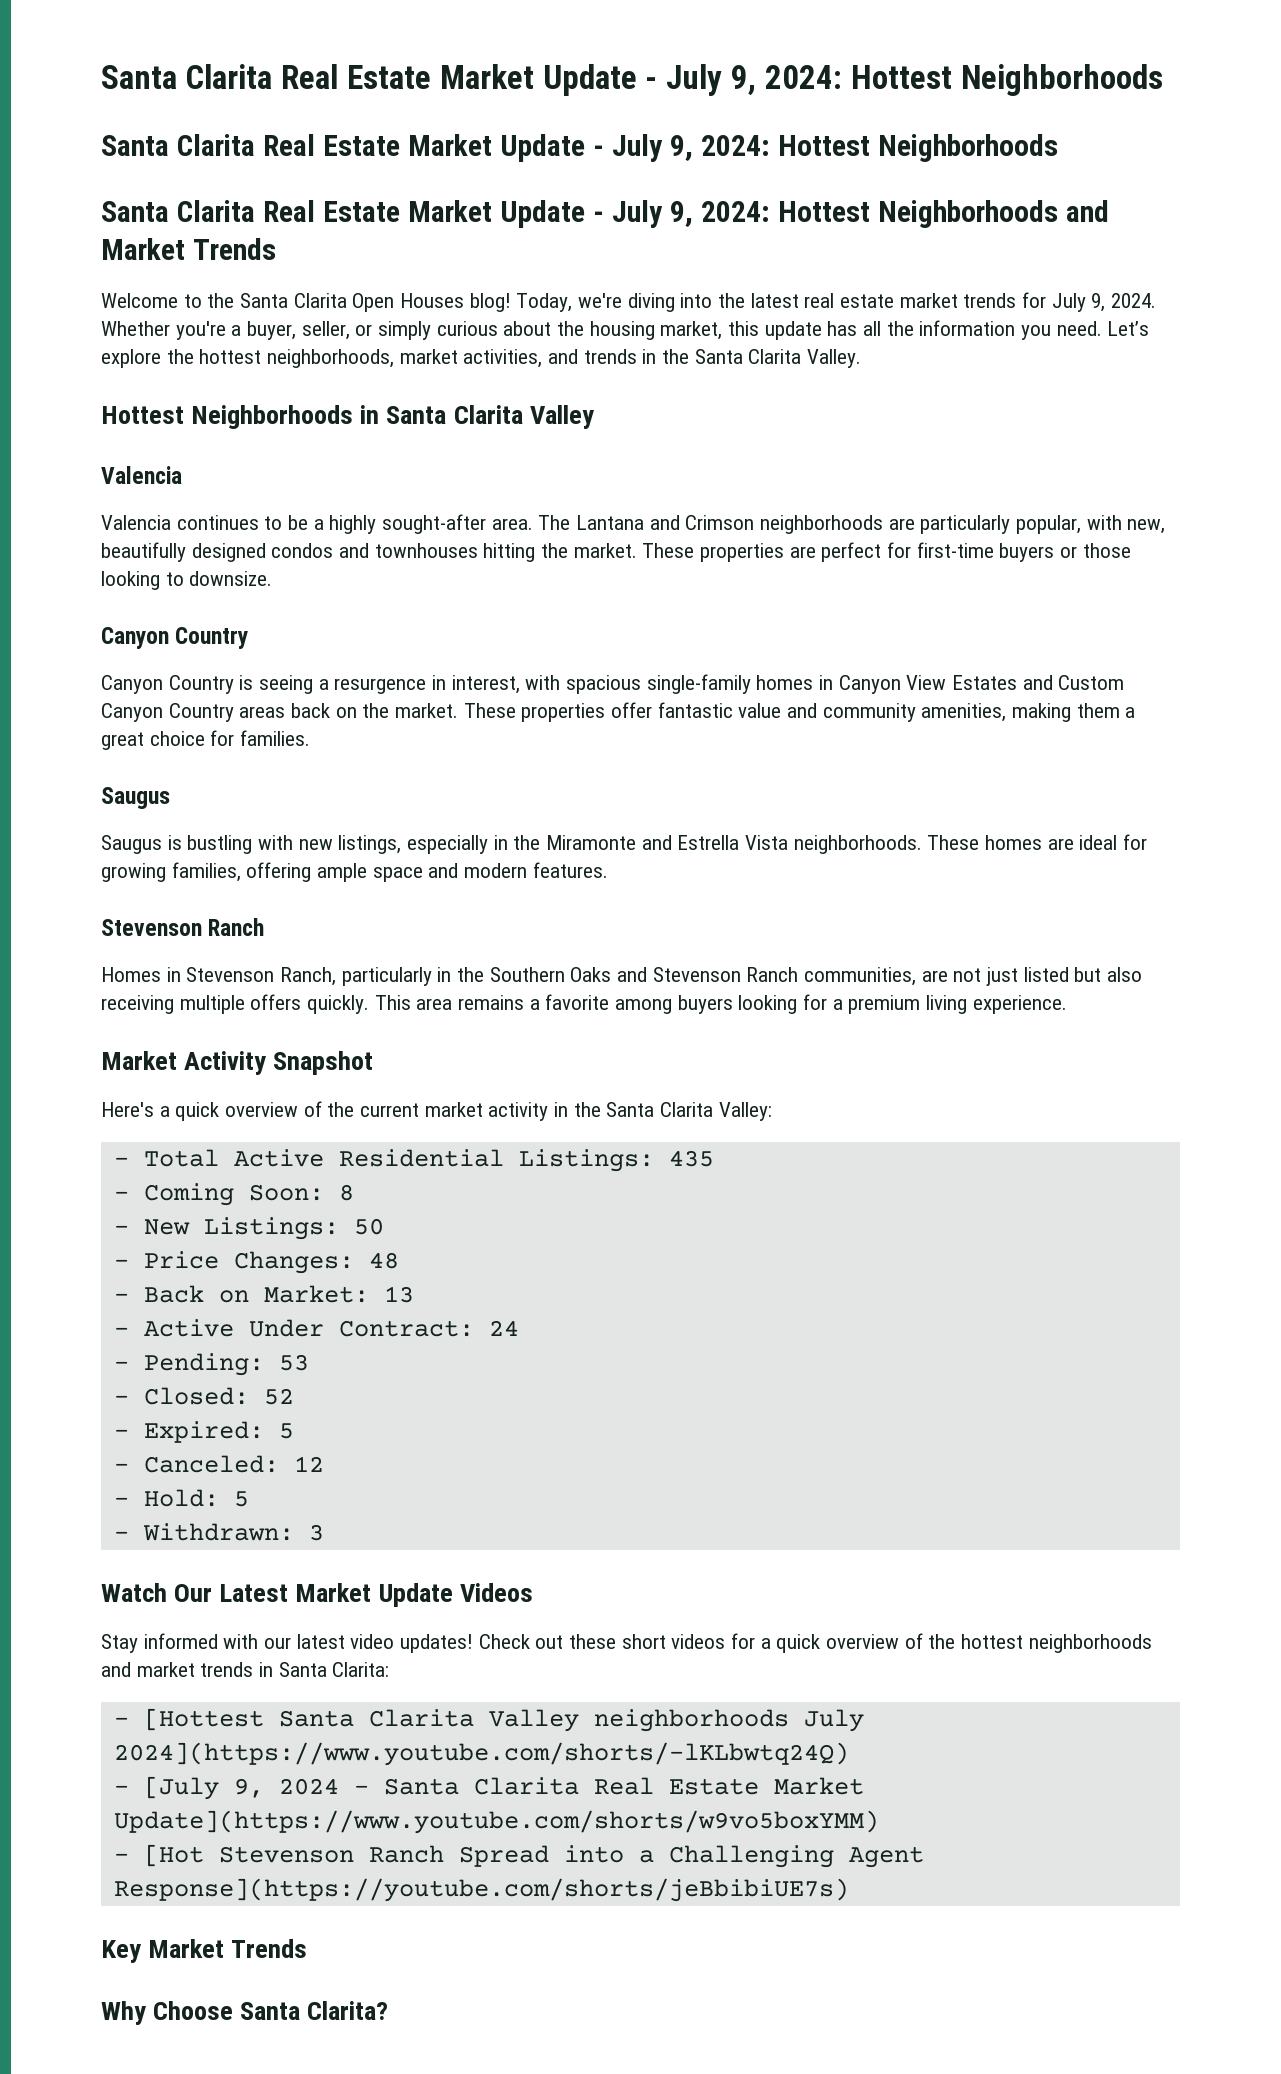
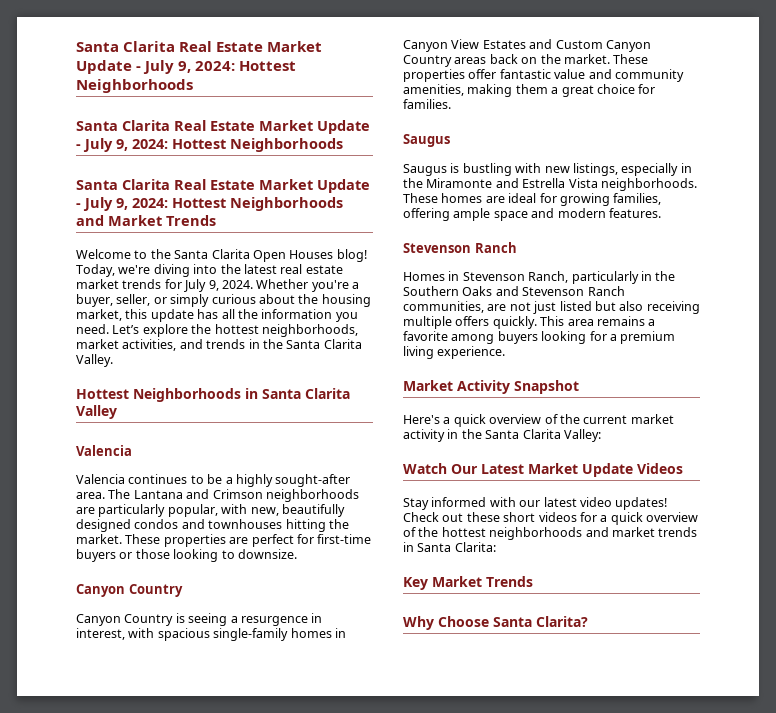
[113,1149,714,1172] [113,1183,354,1206] [113,1217,384,1240] [113,1251,399,1274] [113,1285,414,1303] [113,1319,519,1337] [113,1353,309,1376] [113,1387,294,1405] [113,1421,294,1443] [113,1455,324,1473] [113,1489,249,1507] [113,1523,324,1541] // - Total Active Residential Listings: 435 // - Coming Soon: 8 // - New Listings: 50 // - Price Changes: 48 // - Back on Market: 13 // - Active Under Contract: 24 // - Pending: 53 // - Closed: 52 // - Expired: 5 // - Canceled: 12 // - Hold: 5 // - Withdrawn: 3 -> (601, 435) none
[113,1708,864,1732] [113,1742,849,1766] [113,1776,864,1800] [113,1810,879,1834] [113,1844,924,1868] [113,1878,849,1902] // - [Hottest Santa Clarita Valley neighborhoods July 2024](https://www.youtube.com/shorts/-lKLbwtq24Q) // - [July 9, 2024 - Santa Clarita Real Estate Market Update](https://www.youtube.com/shorts/w9vo5boxYMM) // - [Hot Stevenson Ranch Spread into a Challenging Agent Response](https://youtube.com/shorts/jeBbibiUE7s) -> (496, 547) none

